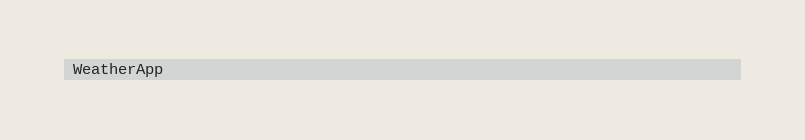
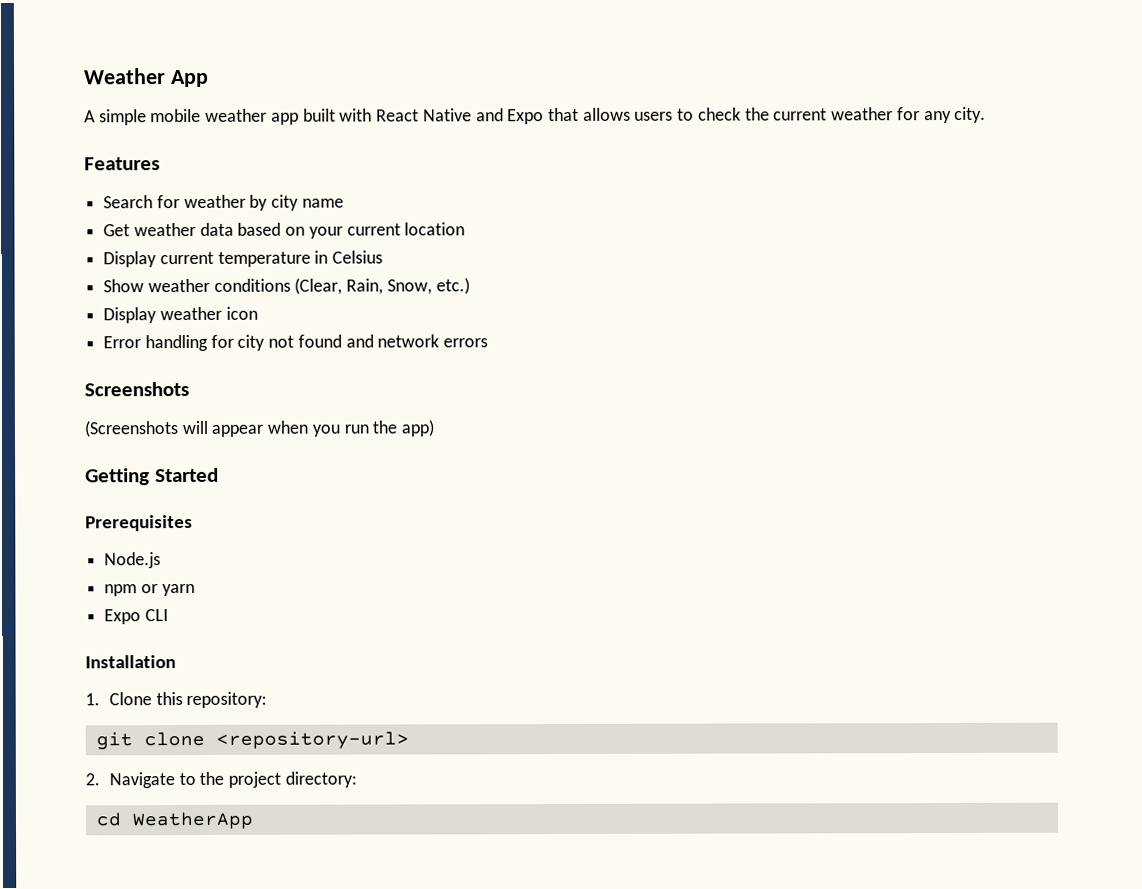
(73, 70) none -> [84,68,209,88] [84,106,987,126] [84,157,160,171] [103,194,344,211] [103,222,466,239] [103,250,384,268] [103,277,470,295] [103,306,258,324] [103,334,489,352] [84,382,189,397] [84,419,435,438] [85,467,219,486] [85,514,193,532] [104,552,162,569] [104,583,195,597] [104,609,169,625] [85,655,176,669] [85,691,268,709] [95,731,409,750] [85,771,357,789] [95,812,121,827] Weather App // A simple mobile weather app built with React Native and Expo that allows users to check the current weather for any city. // Features // Search for weather by city name // Get weather data based on your current location // Display current temperature in Celsius // Show weather conditions (Clear, Rain, Snow, etc.) // Display weather icon // Error handling for city not found and network errors // Screenshots // (Screenshots will appear when you run the app) // Getting Started // Prerequisites // Node.js // npm or yarn // Expo CLI // Installation // 1. Clone this repository: // git clone <repository-url> // 2. Navigate to the project directory: // cd

